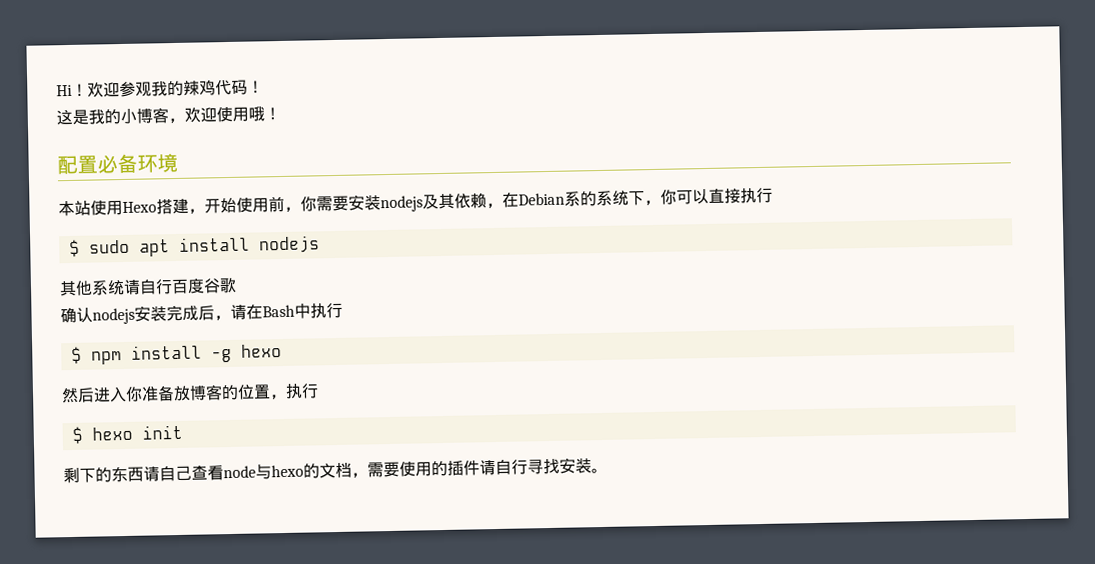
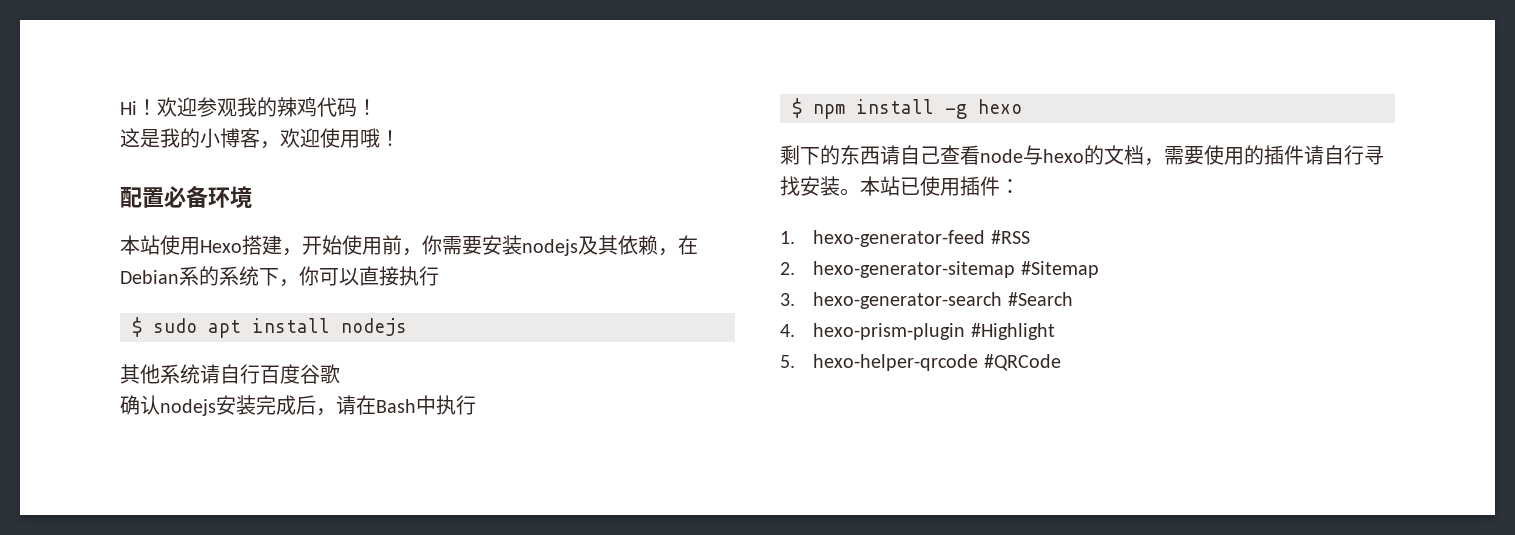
[61,383,319,404] [71,424,183,444] // 然后进入你准备放博客的位置，执行 // $ hexo init -> (1022, 106) none
(608, 470) none -> [860,176,1020,196] [780,230,1030,247] [780,261,1099,278] [780,292,1073,309] [780,323,1055,340] [780,354,1061,371] 本站已使用插件： // 1. hexo-generator-feed #RSS // 2. hexo-generator-sitemap #Sitemap // 3. hexo-generator-search #Search // 4. hexo-prism-plugin #Highlight // 5. hexo-helper-qrcode #QRCode

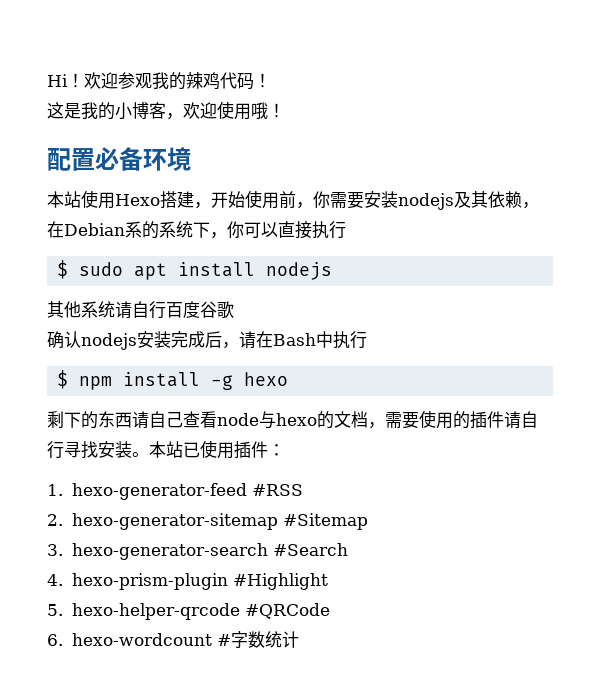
(1061, 362) none -> [47,631,299,648] // 6. hexo-wordcount #字数统计

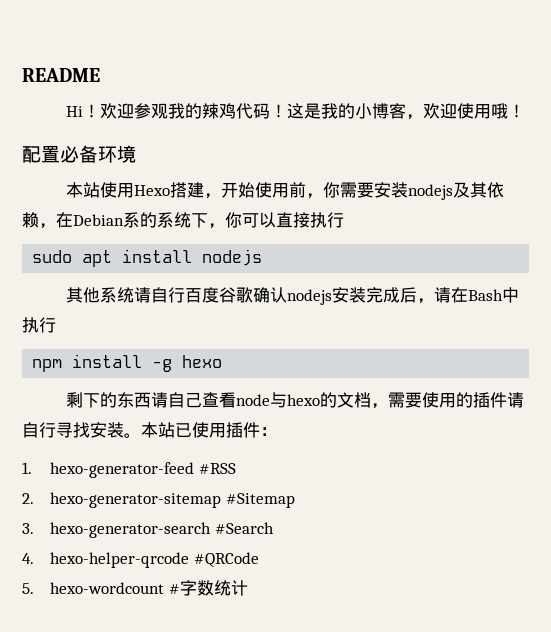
(47, 80) none -> [22,68,100,82] README //
(271, 80) // -> (287, 111) none
[57,260,69,279] $ -> (344, 220) none
(234, 310) // -> (253, 295) none
[57,370,69,389] $ -> (56, 325) none
[71,573,328,590] [47,604,63,616] hexo-prism-plugin #Highlight // 5. -> (34, 558) none
[47,634,63,646] 6. -> [22,583,34,594] 5.

